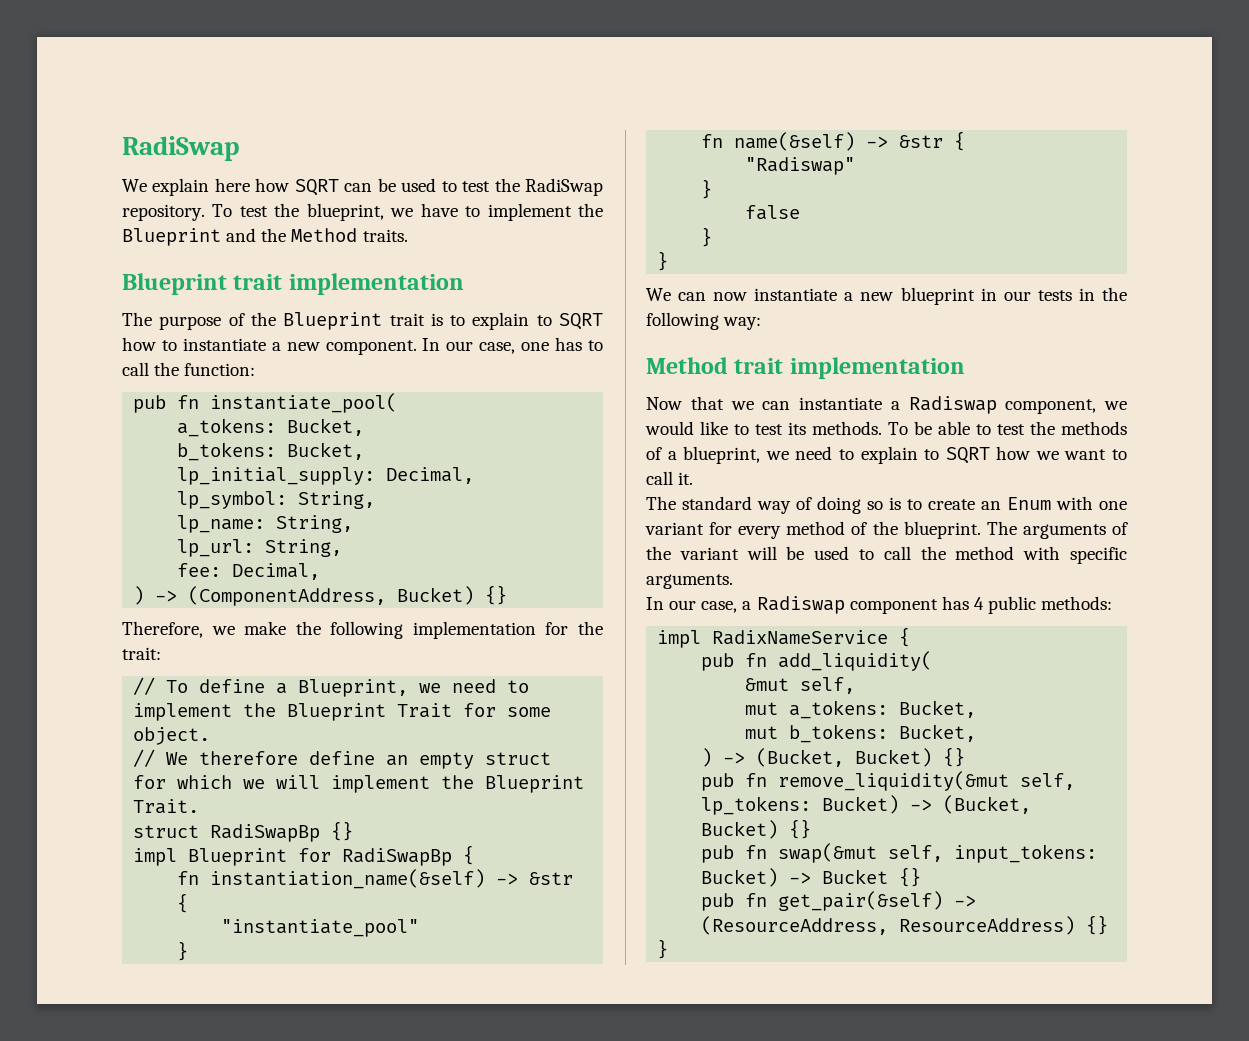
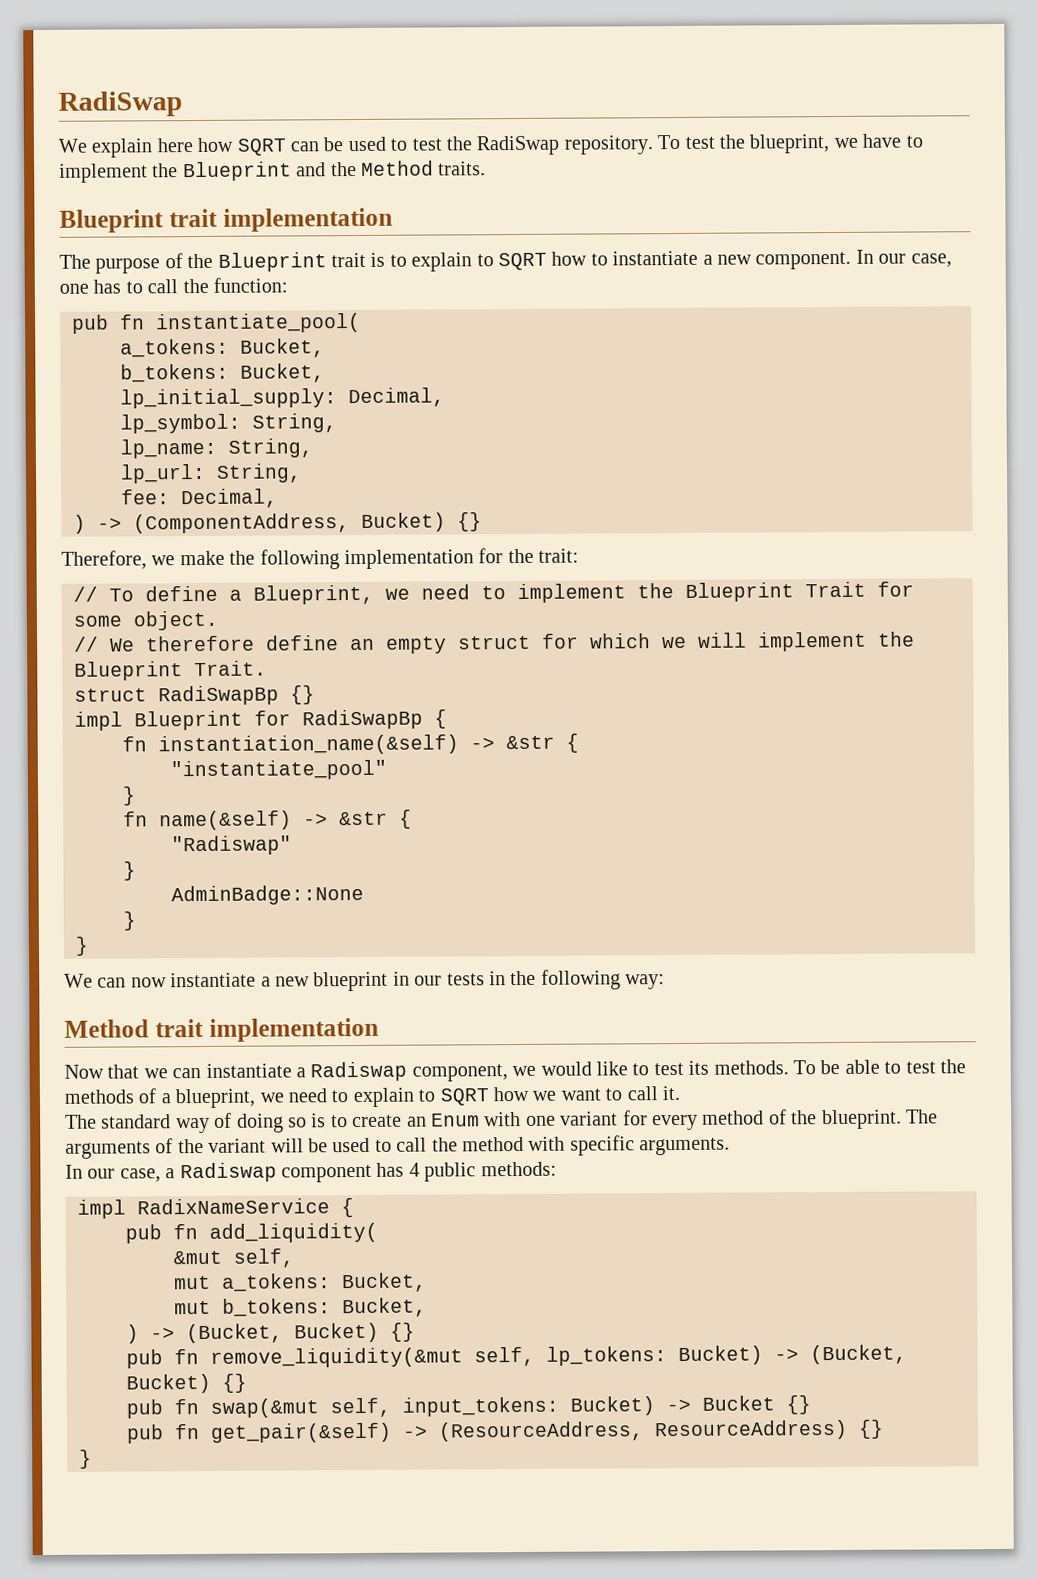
[745,205,801,220] false -> [171,884,364,906] AdminBadge::None

